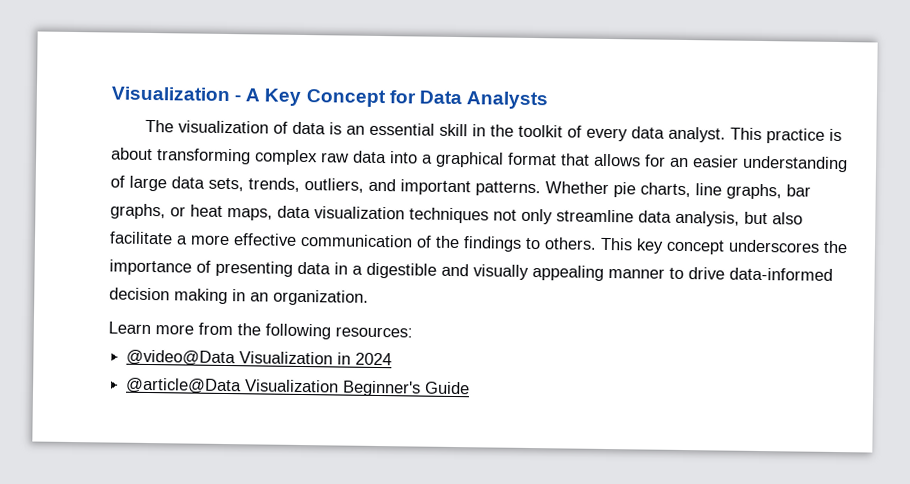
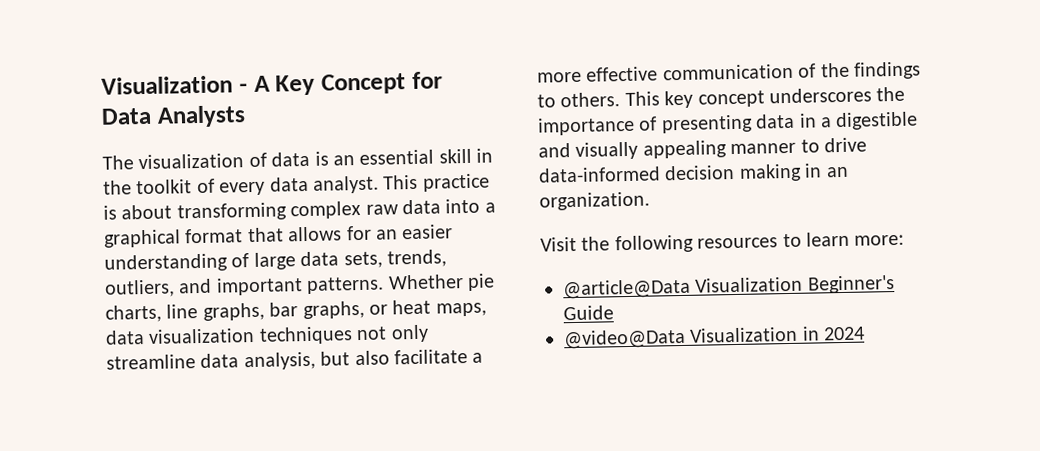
[108,321,413,340] Learn more from the following resources: -> [540,231,905,254] [563,275,895,300] [563,305,614,321] Visit the following resources to learn more: // @article@Data Visualization Beginner's Guide
[125,377,471,397] // @article@Data Visualization Beginner's Guide -> (866, 333) none

